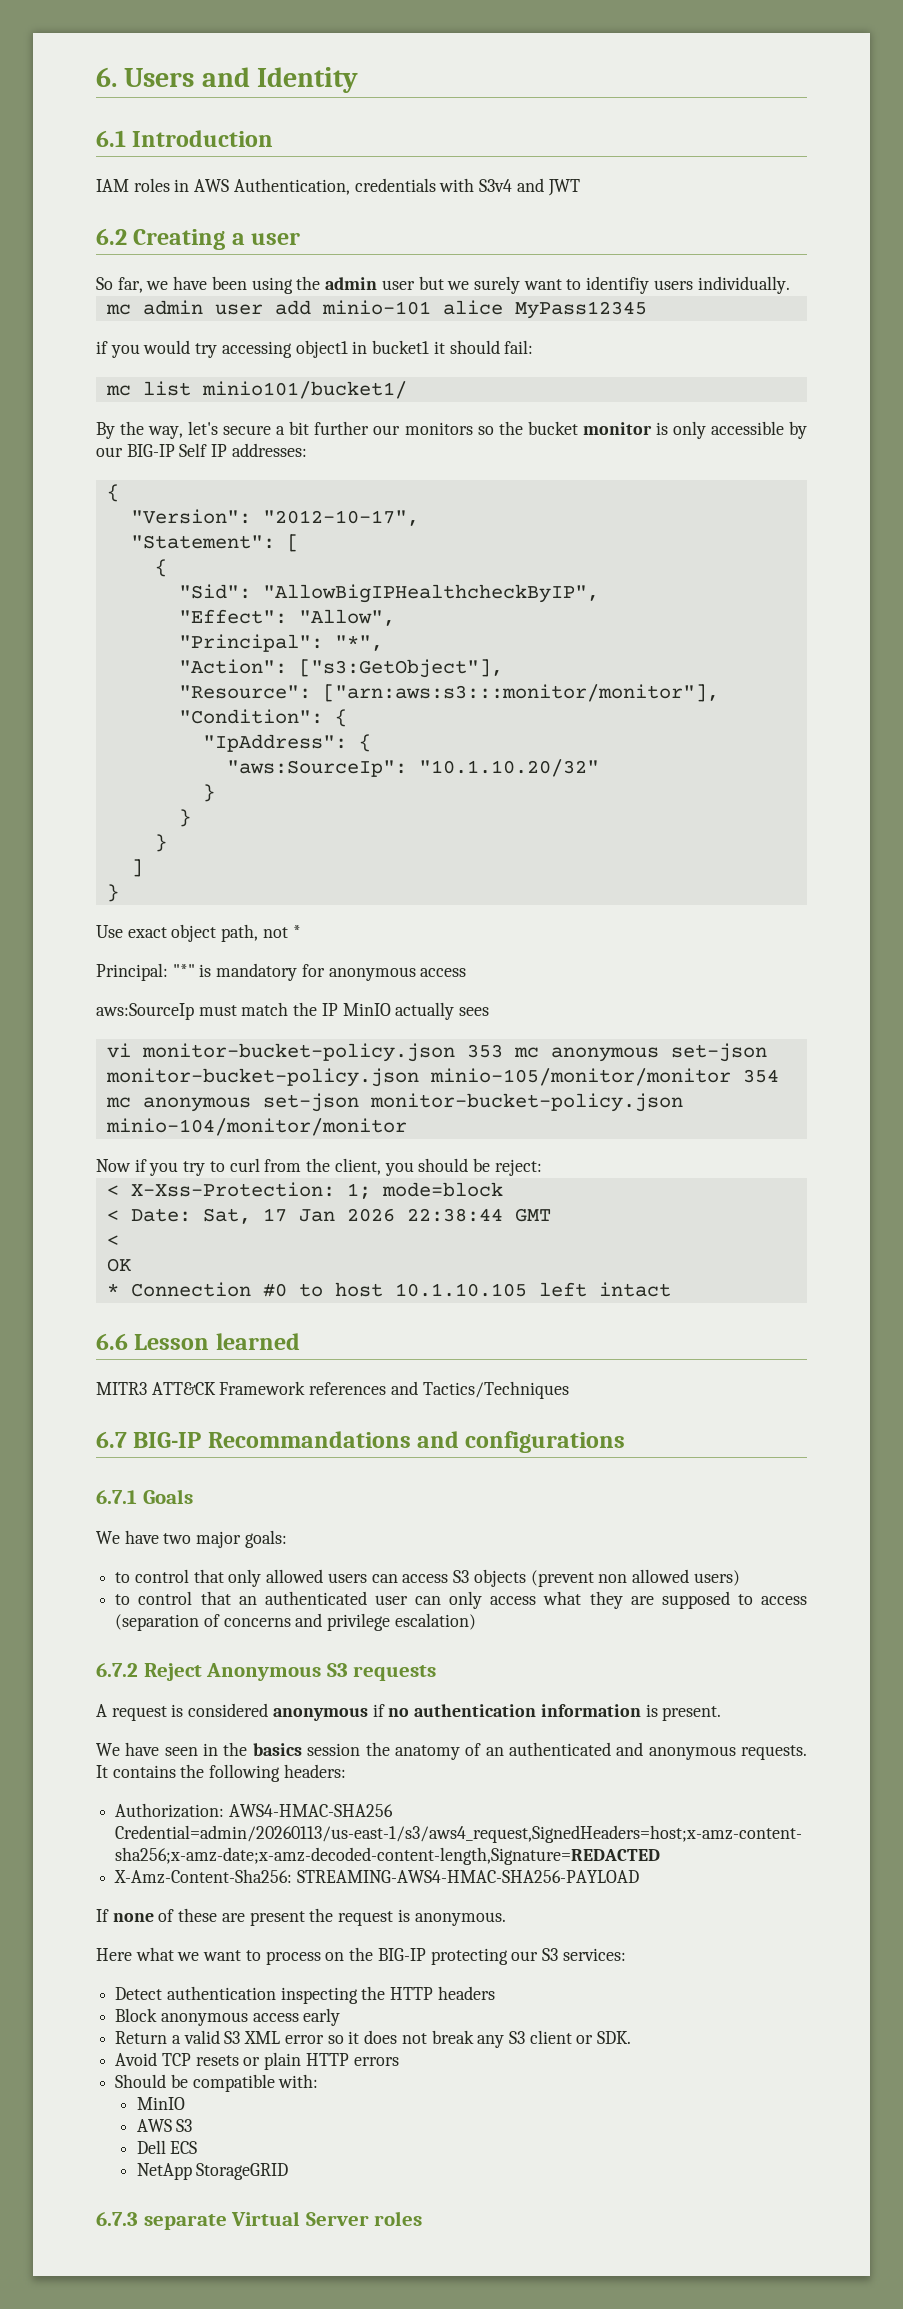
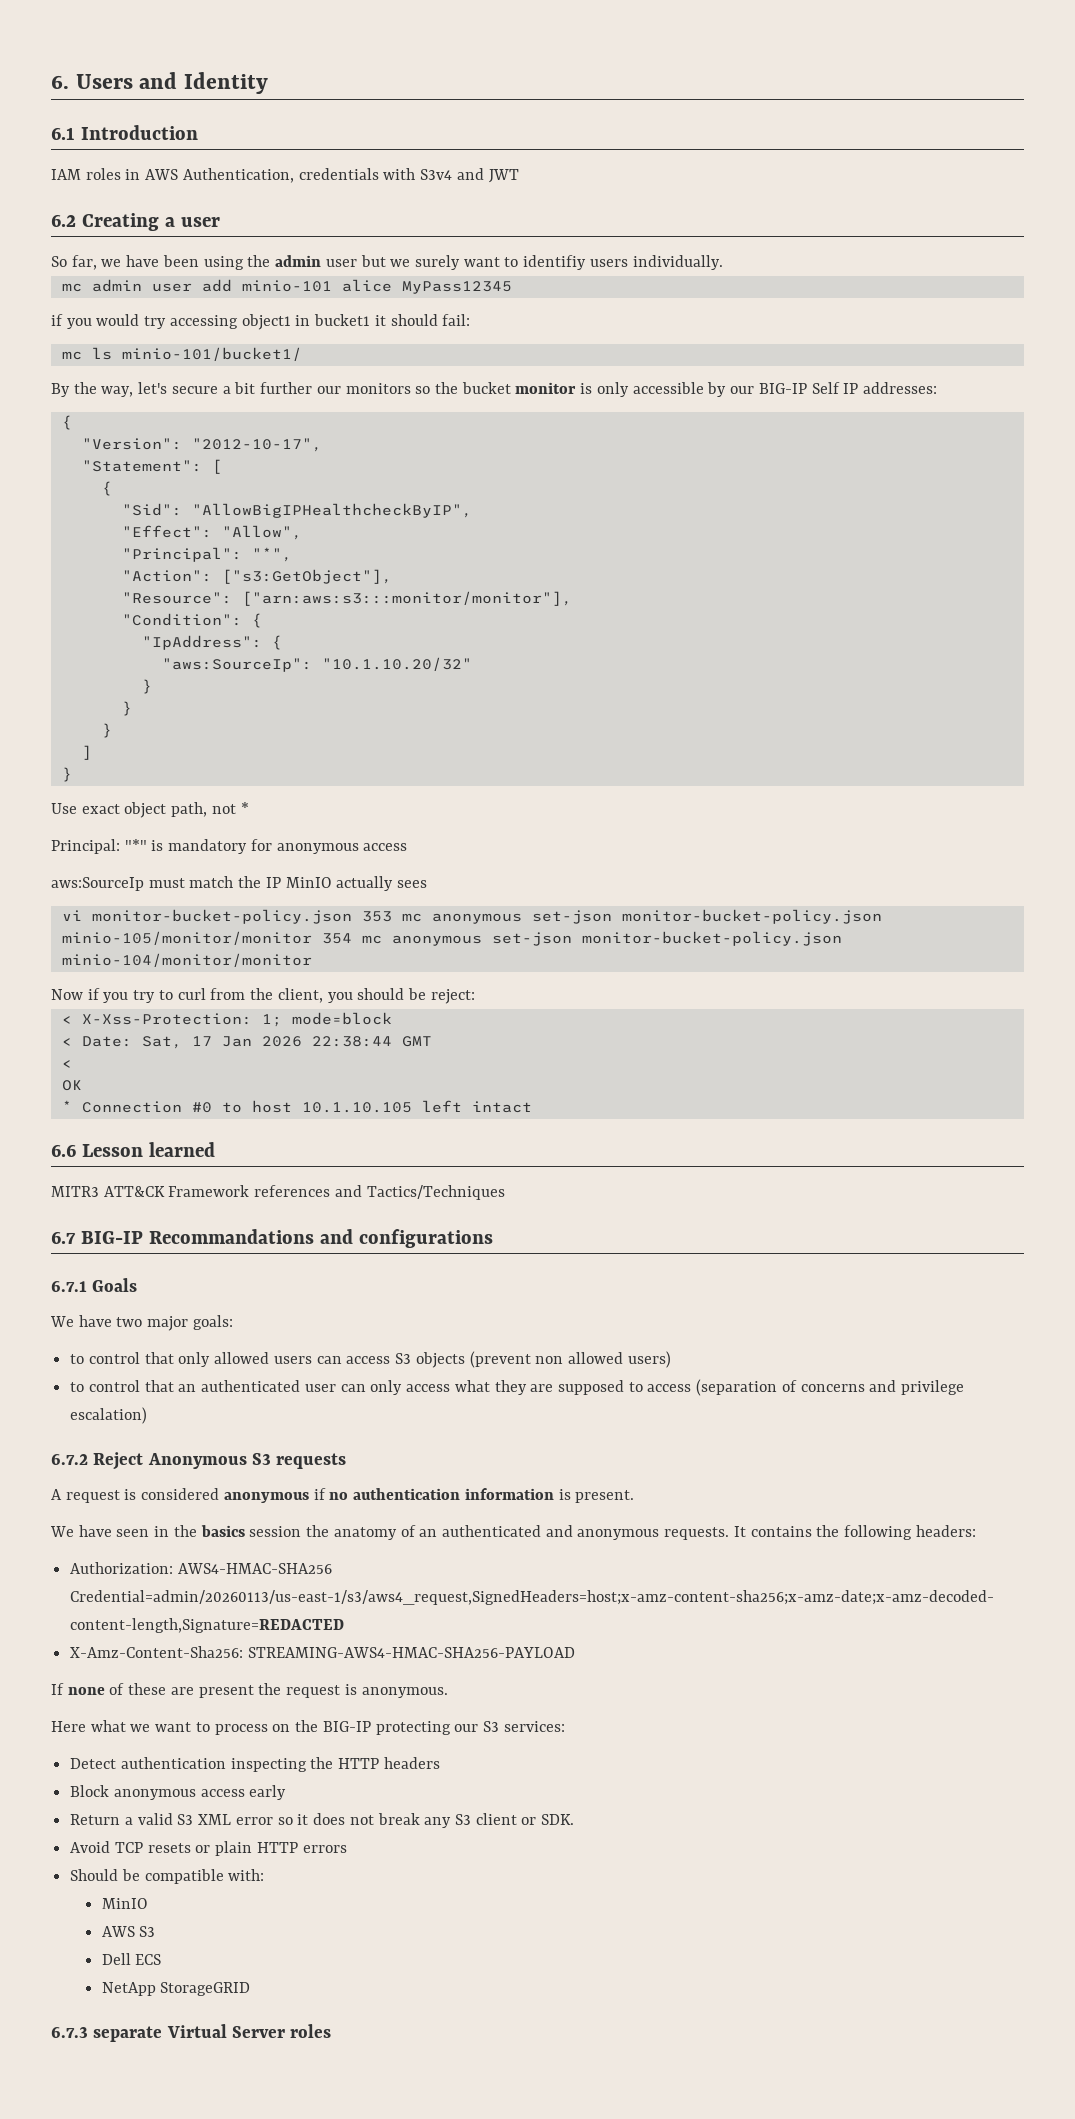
[142,381,407,399] list minio101/bucket1/ -> [91,347,302,361] ls minio-101/bucket1/

